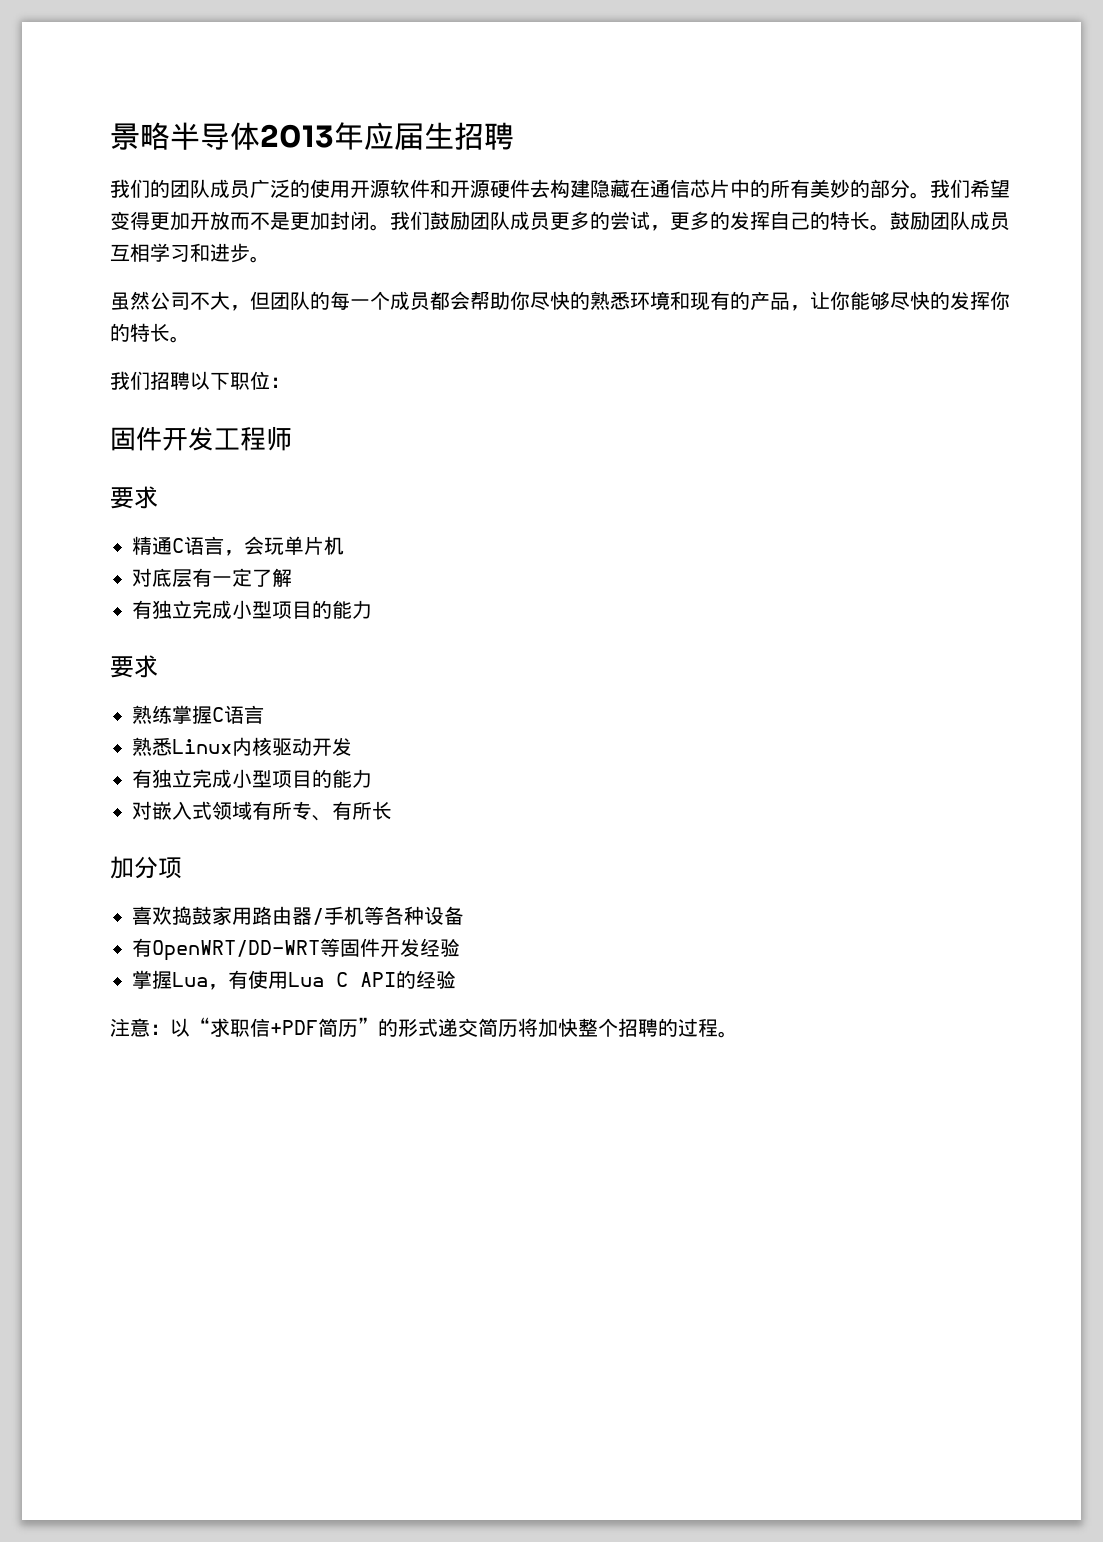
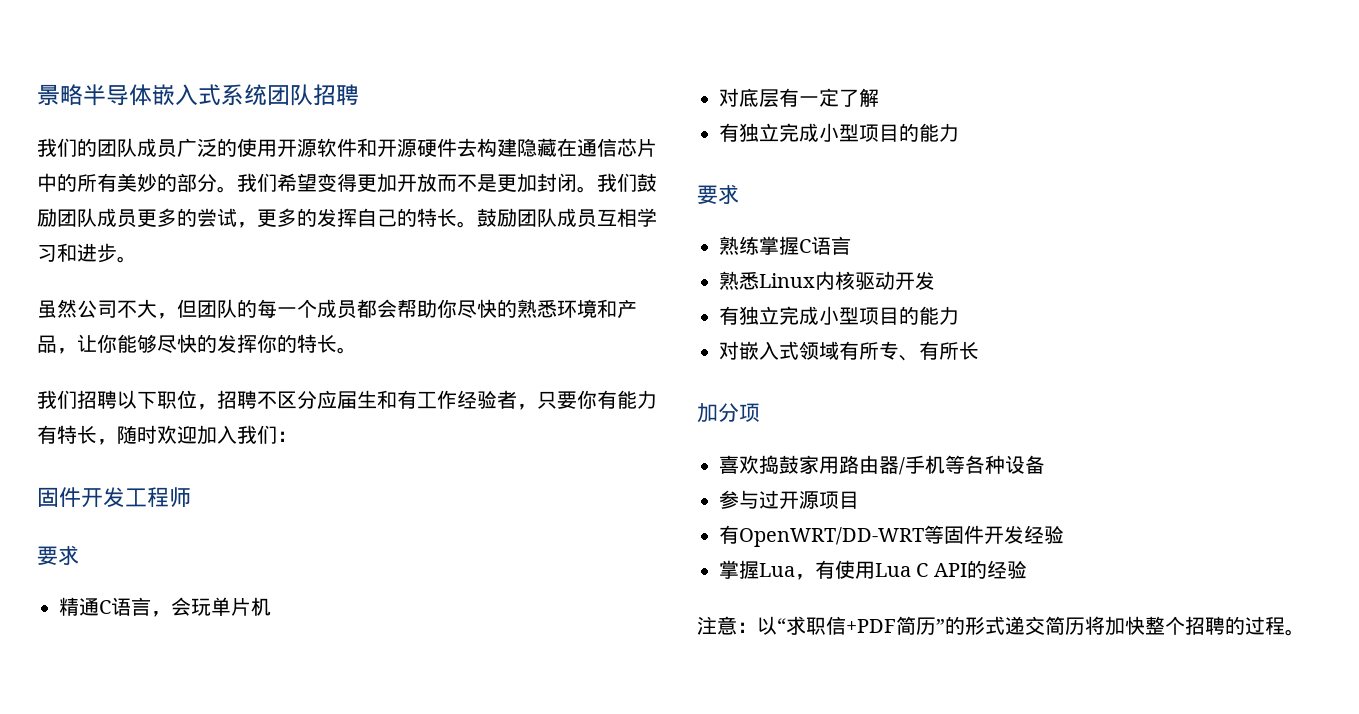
[260,122,454,150] 2013年应届生 -> [152,84,313,106] 嵌入式系统团队
[690,291,750,311] 现有的 -> (617, 308) none
(270, 380) none -> [197,390,657,410] [37,425,277,445] ，招聘不区分应届生和有工作经验者，只要你有能力有特长，随时欢迎加入我们
(464, 915) none -> [719,490,859,509] // 参与过开源项目

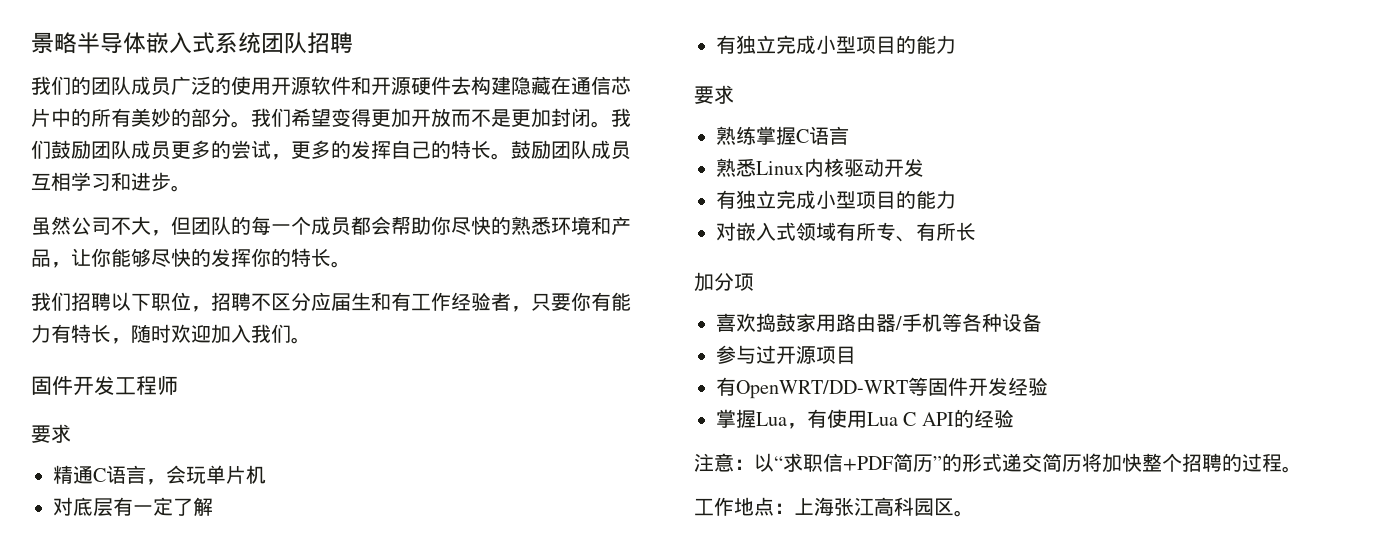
[277,431,297,442] ： -> [291,337,311,344] 。
(1305, 632) none -> [694,497,974,517] // 工作地点：上海张江高科园区。

